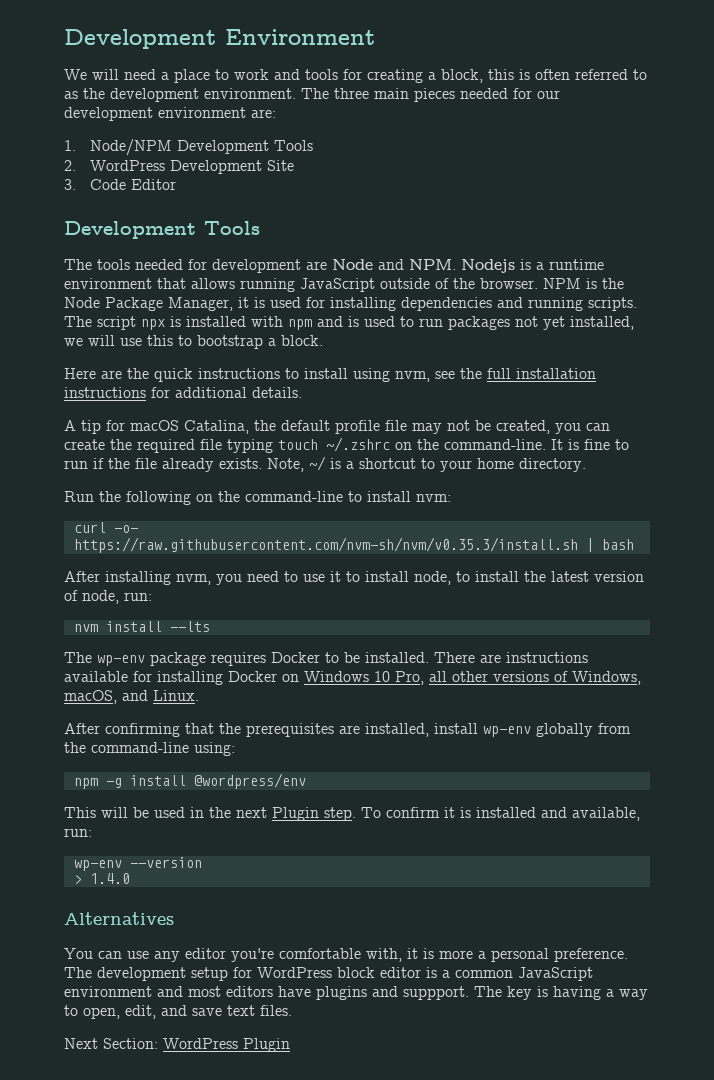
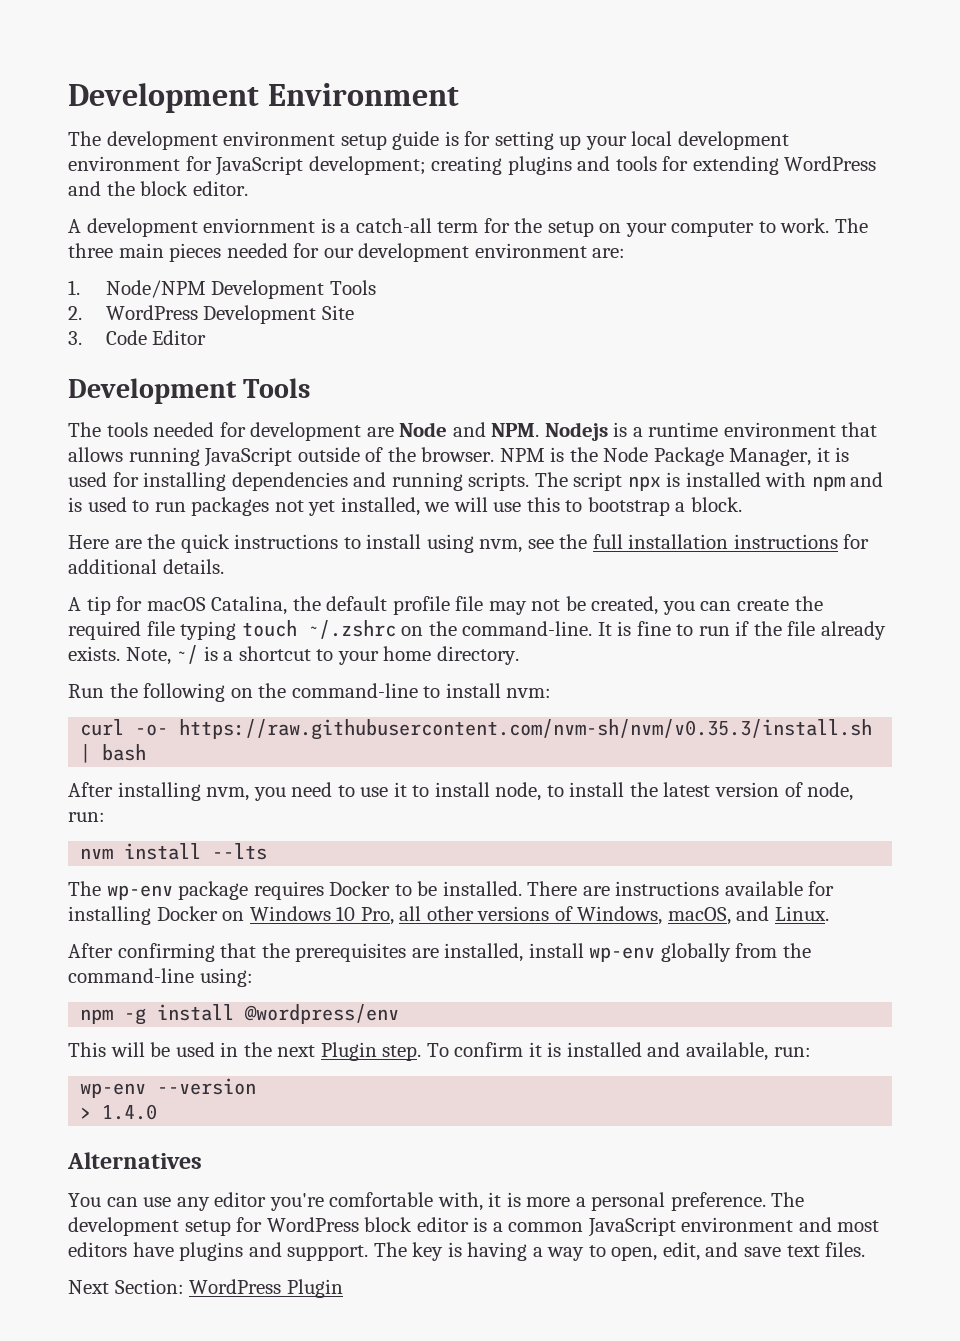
[64,69,647,83] [64,88,296,102] We will need a place to work and tools for creating a block, this is often referred to as the development environment. -> [68,131,789,150] [68,156,877,176] [68,181,248,196] [68,218,830,237] The development environment setup guide is for setting up your local development environment for JavaScript development; creating plugins and tools for extending WordPress and the block editor. // A development enviornment is a catch-all term for the setup on your computer to work.

